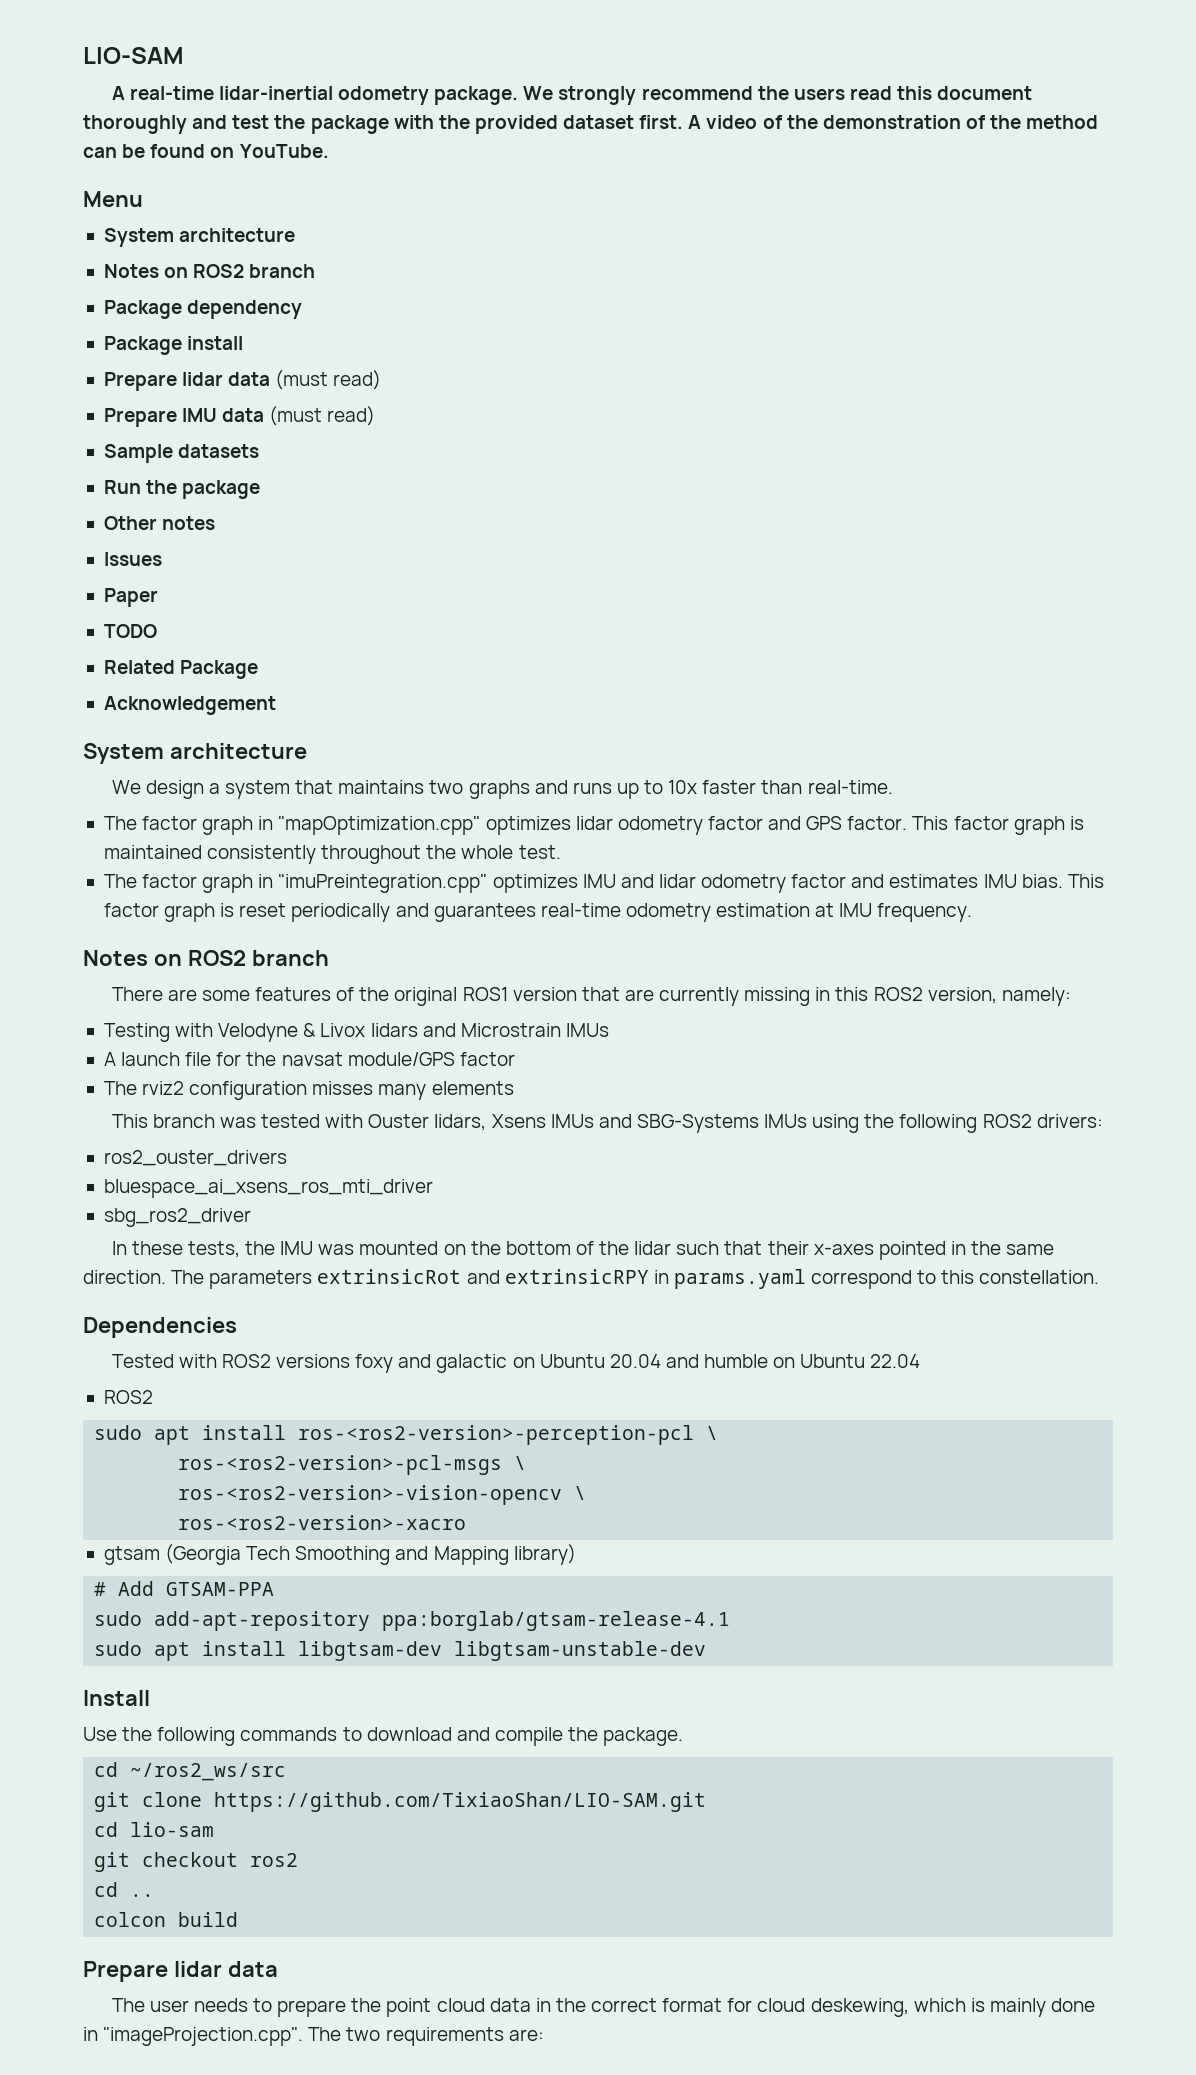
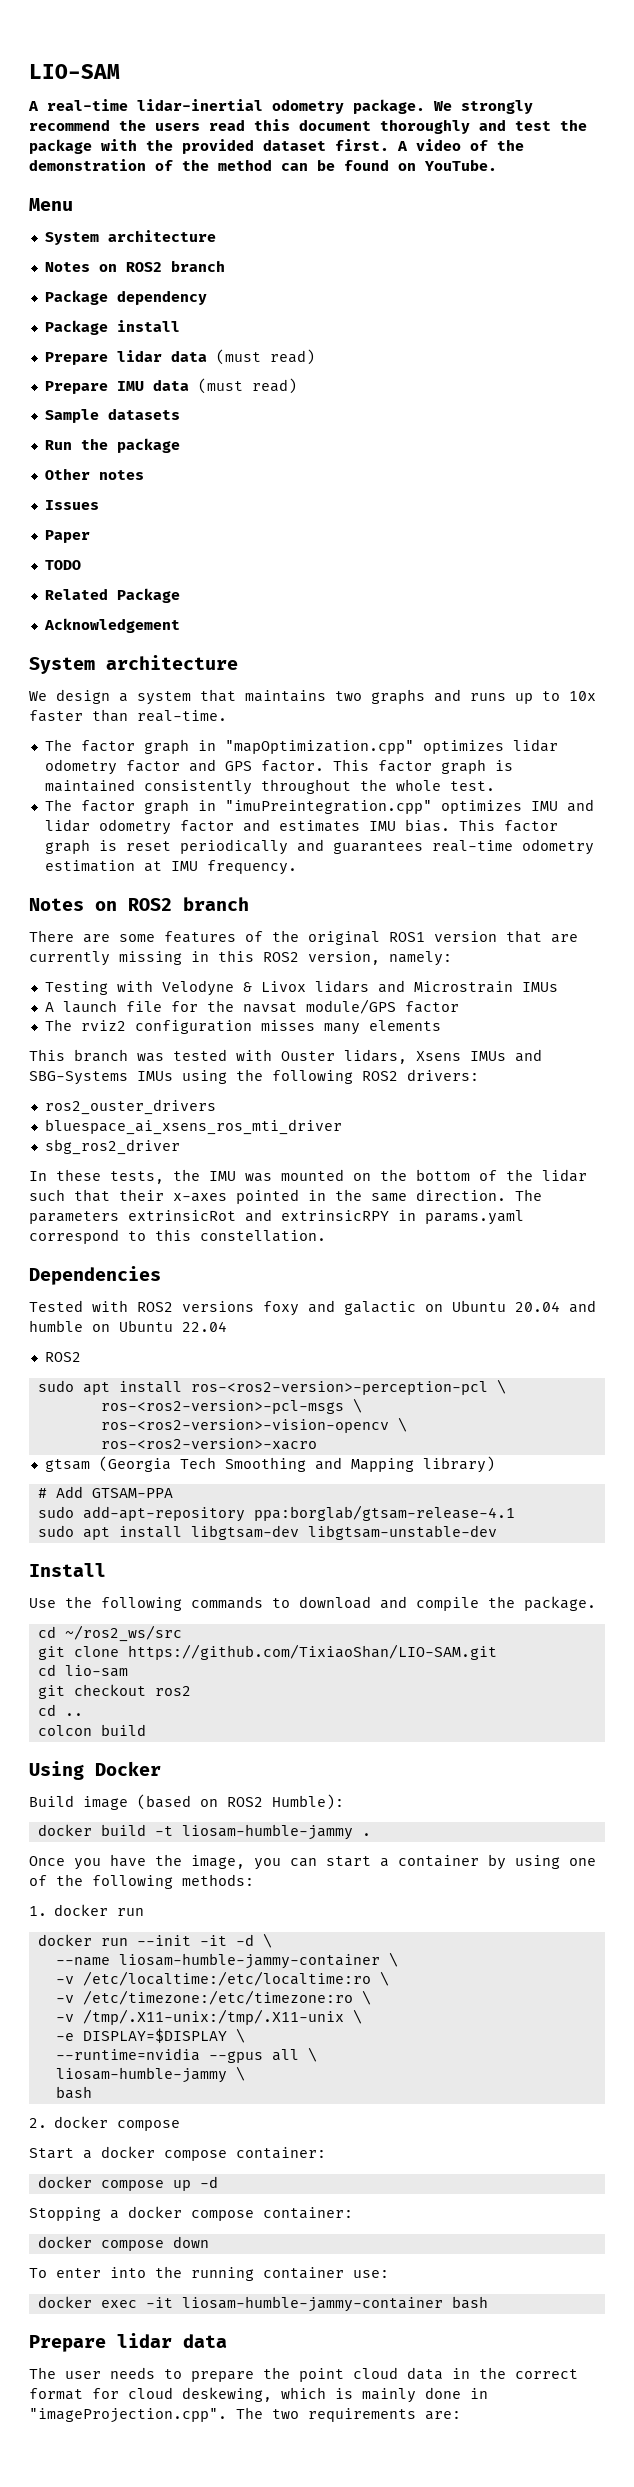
(239, 1919) none -> [29,1761,161,1780] [29,1794,344,1810] [37,1824,371,1840] [29,1854,596,1870] [29,1874,254,1889] [29,1904,145,1916] [37,1933,272,1948] [55,1952,398,1969] [55,1971,389,1986] [55,1990,371,2005] [55,2009,362,2025] [55,2028,245,2043] [55,2047,317,2063] [55,2066,245,2083] [55,2086,92,2099] [29,2116,181,2131] [29,2146,326,2161] [37,2176,218,2191] [29,2206,353,2221] [37,2236,209,2251] [29,2266,389,2281] [37,2296,488,2312] // Using Docker // Build image (based on ROS2 Humble): // docker build -t liosam-humble-jammy . // Once you have the image, you can start a container by using one of the following methods: // 1. docker run // docker run --init -it -d \ // --name liosam-humble-jammy-container \ // -v /etc/localtime:/etc/localtime:ro \ // -v /etc/timezone:/etc/timezone:ro \ // -v /tmp/.X11-unix:/tmp/.X11-unix \ // -e DISPLAY=$DISPLAY \ // --runtime=nvidia --gpus all \ // liosam-humble-jammy \ // bash // 2. docker compose // Start a docker compose container: // docker compose up -d // Stopping a docker compose container: // docker compose down // To enter into the running container use: // docker exec -it liosam-humble-jammy-container bash

